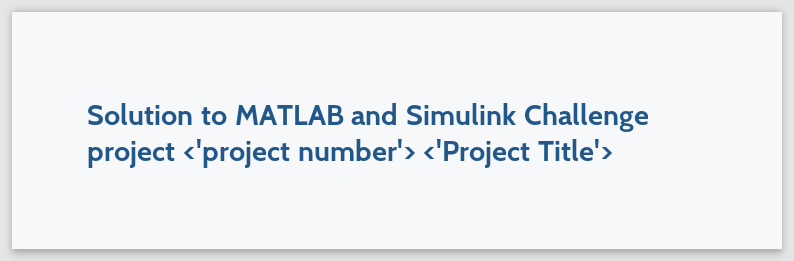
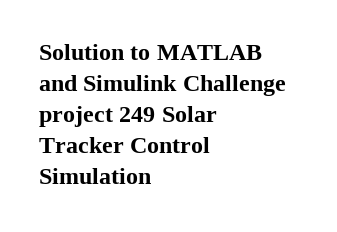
[182,139,614,168] <'project number'> <'Project Title'> -> [119,106,217,122] [39,137,211,153] [39,168,151,184] 249 Solar Tracker Control Simulation

